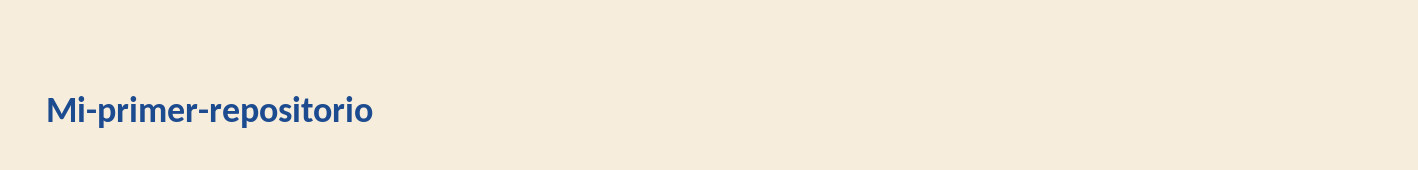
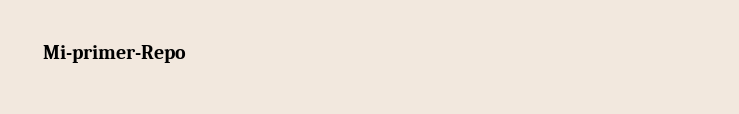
[46,96,373,128] Mi-primer-repositorio -> [43,45,186,63] Mi-primer-Repo

